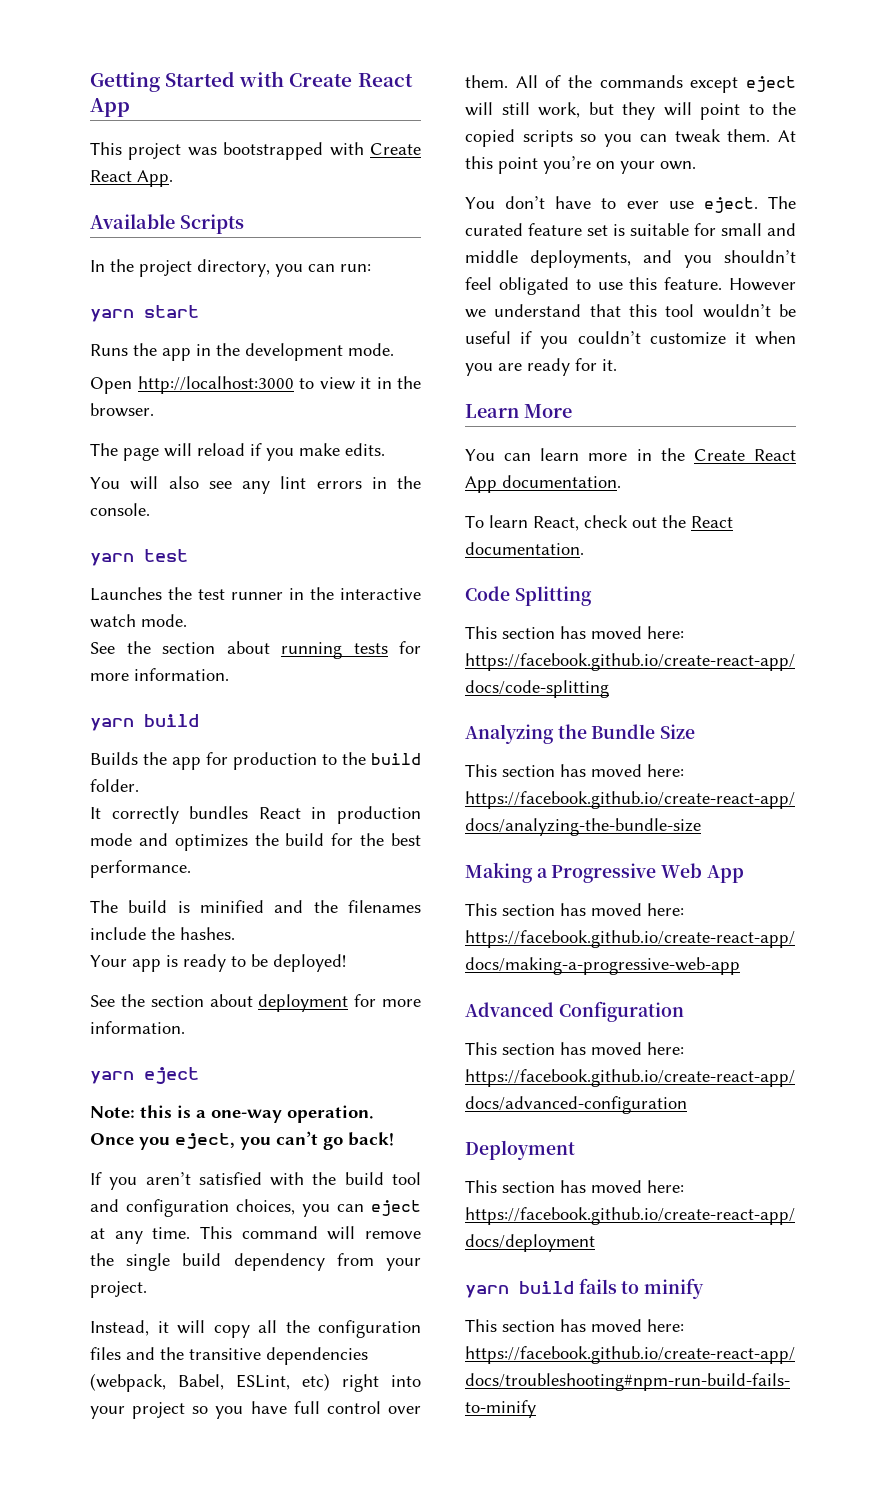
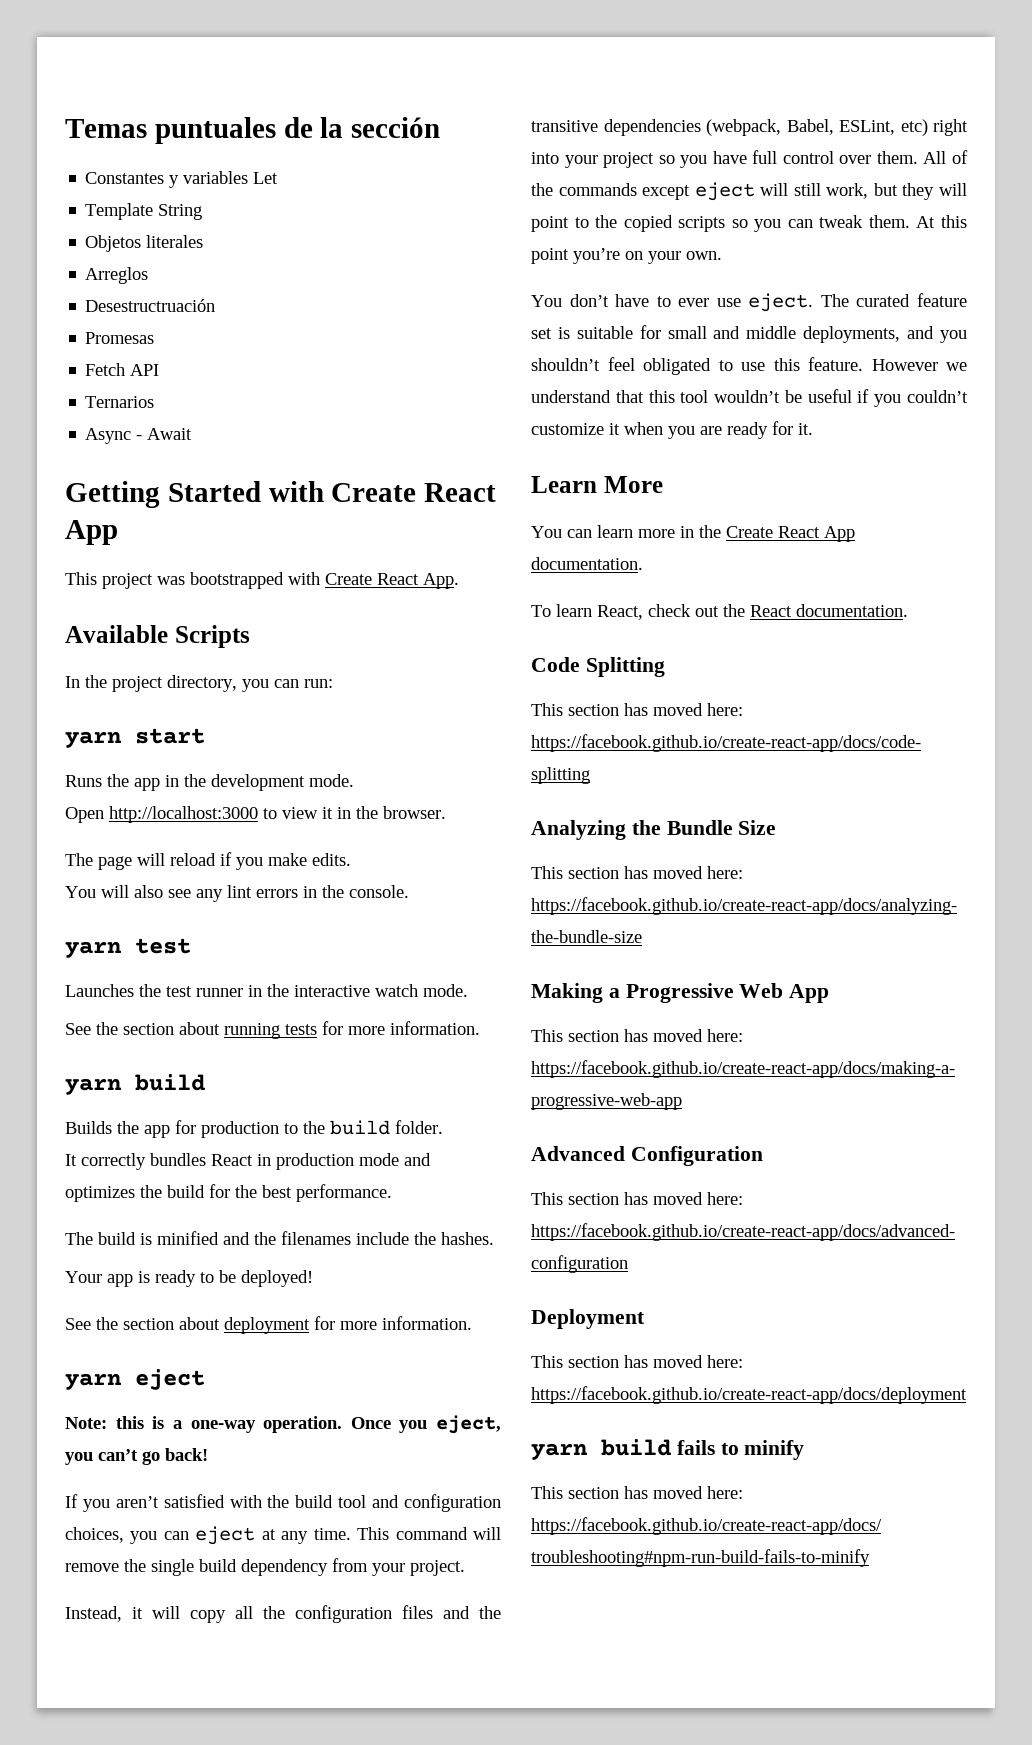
(90, 82) none -> [65,117,441,144] [85,171,279,188] [85,203,203,220] [85,235,204,252] [85,267,149,284] [85,299,216,312] [85,332,155,344] [85,363,160,376] [85,396,155,408] [85,428,193,444] Temas puntuales de la sección // Constantes y variables Let // Template String // Objetos literales // Arreglos // Desestructruación // Promesas // Fetch API // Ternarios // Async - Await //

